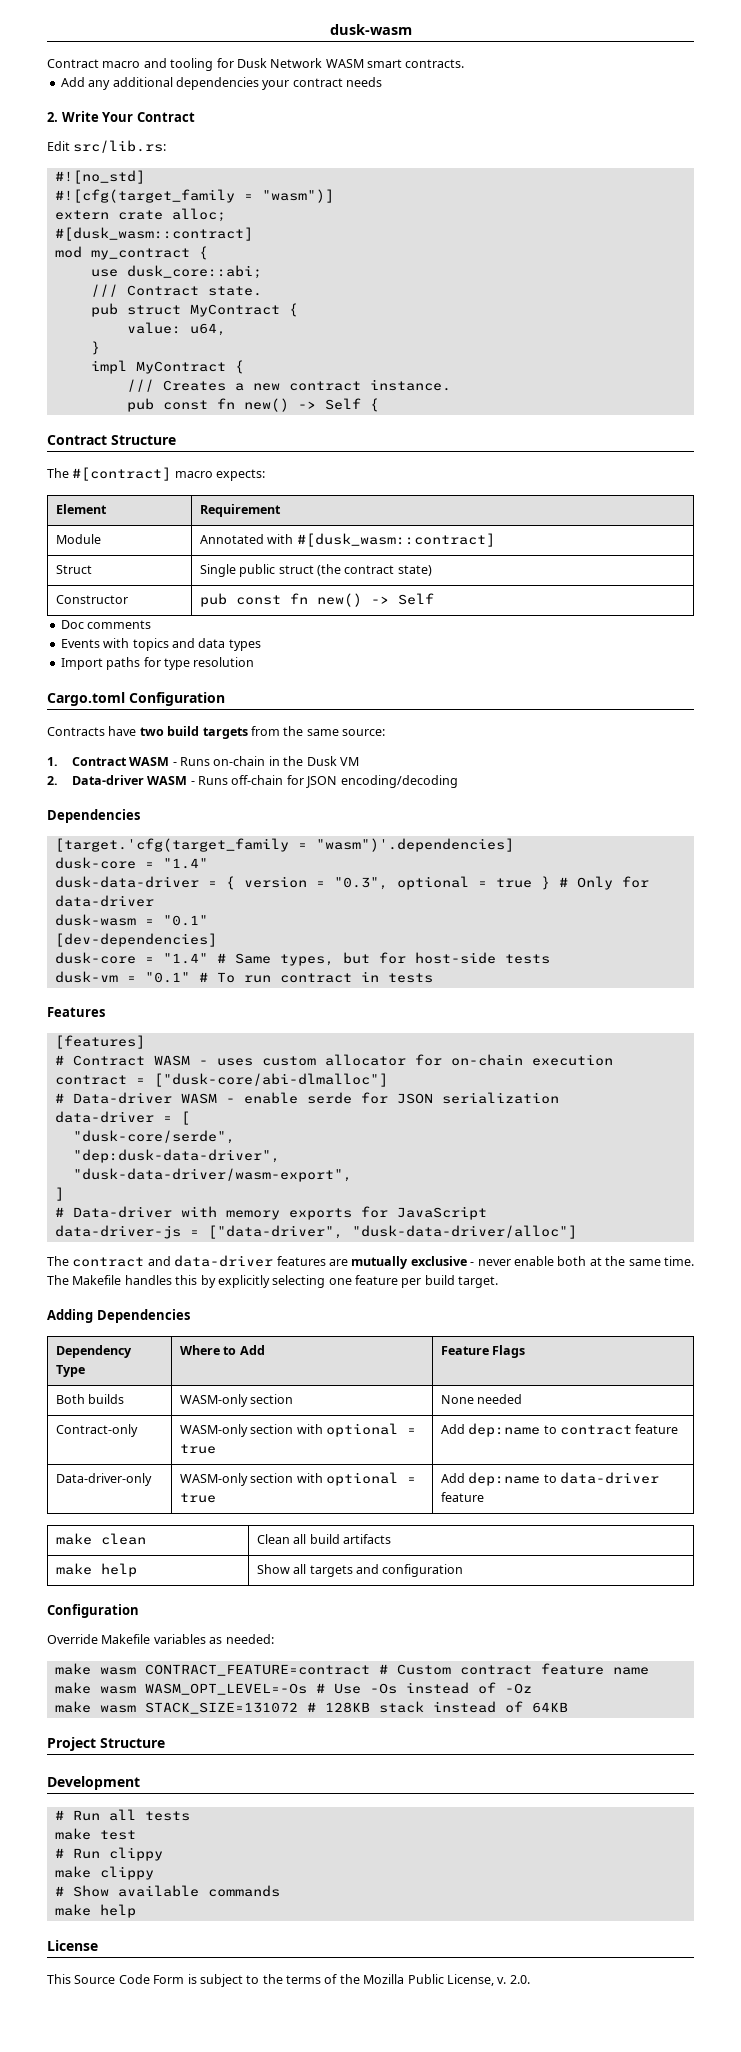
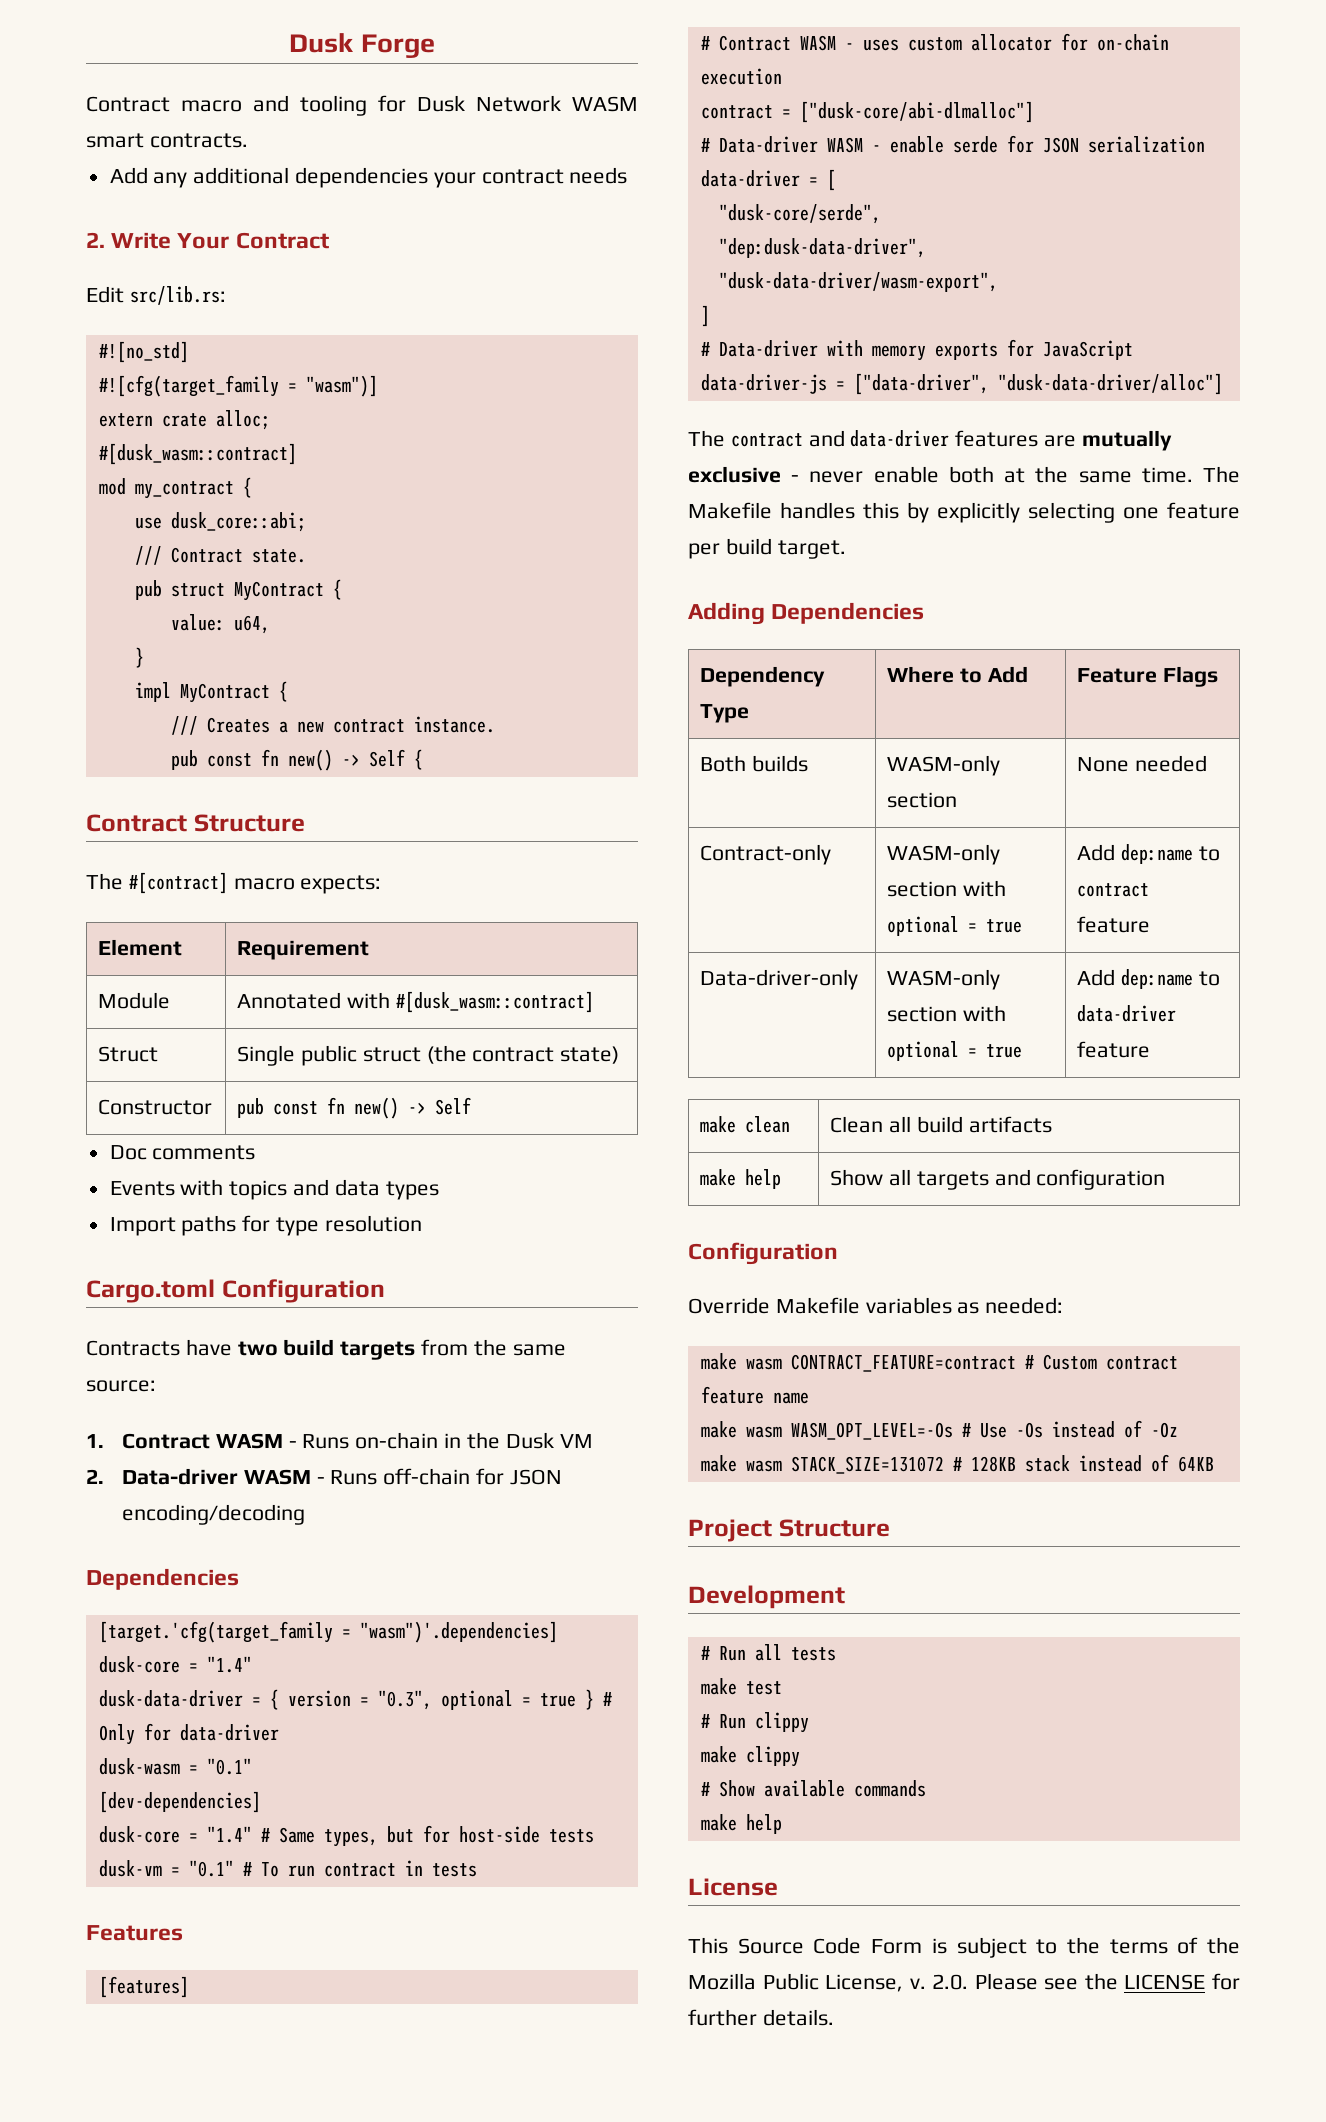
[329,24,412,35] dusk-wasm -> [289,33,435,58] Dusk Forge
(530, 1979) none -> [974,1973,1240,1990] [688,2009,834,2026] Please see the LICENSE for further details.

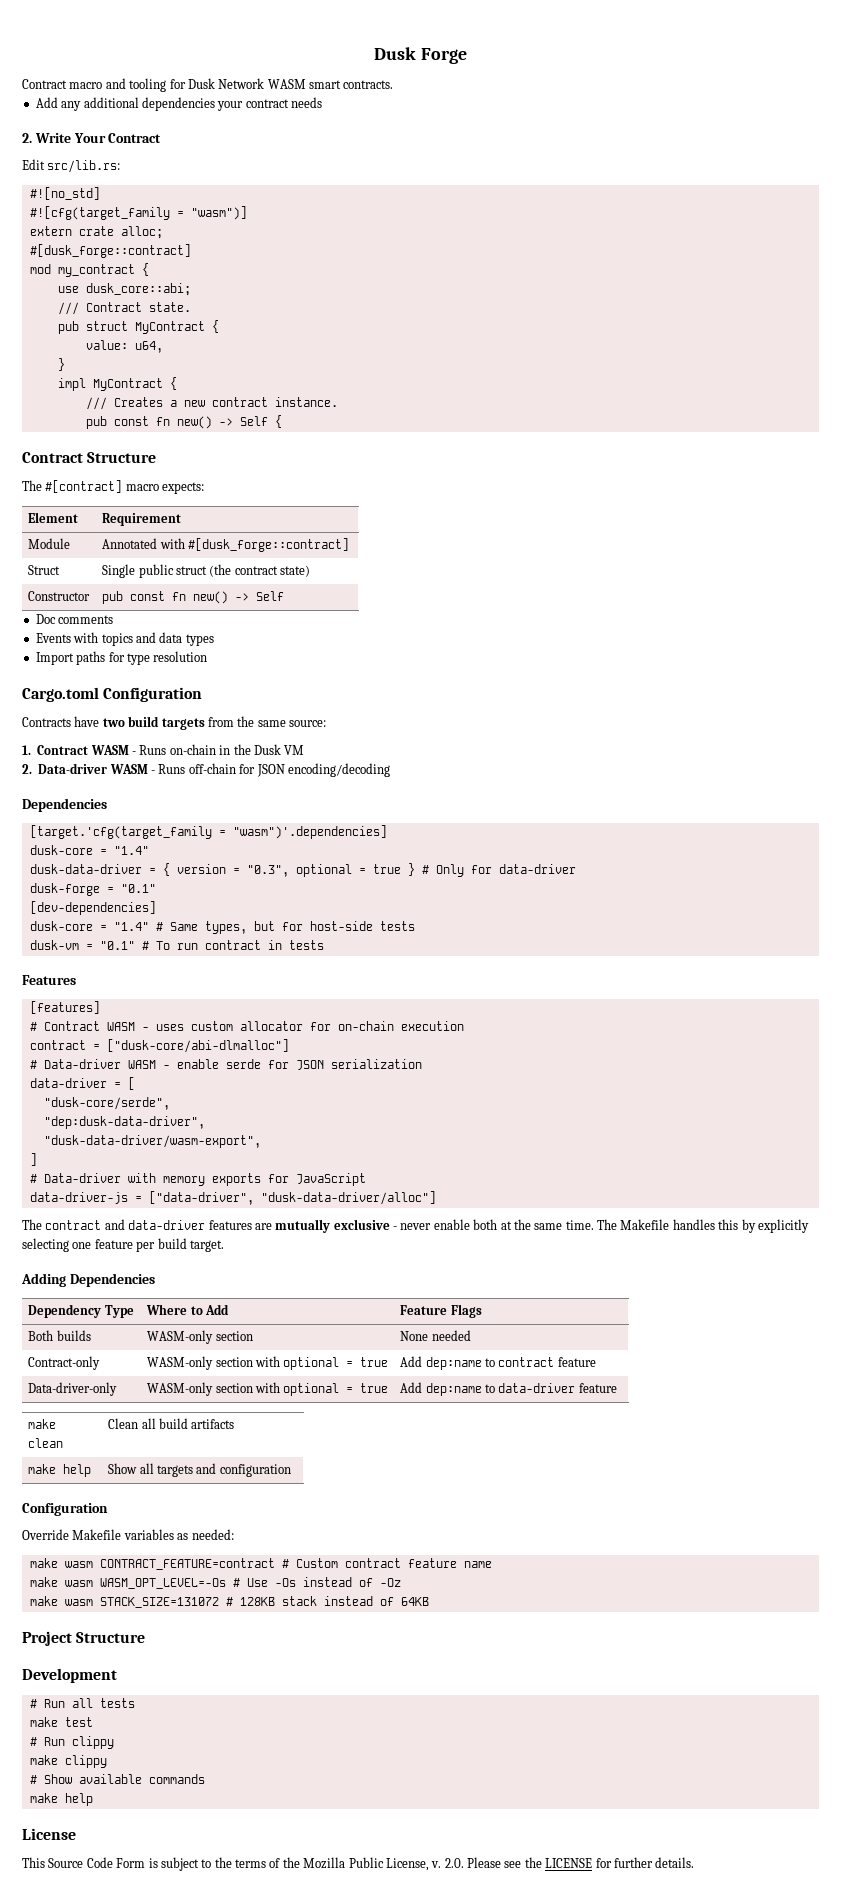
[98,443,297,465] #[dusk_wasm::contract] -> [29,244,191,258] #[dusk_forge::contract]
[395,991,594,1013] #[dusk_wasm::contract] -> [188,538,350,552] #[dusk_forge::contract]
[98,1758,180,1775] dusk-wasm -> [29,883,100,896] dusk-forge

